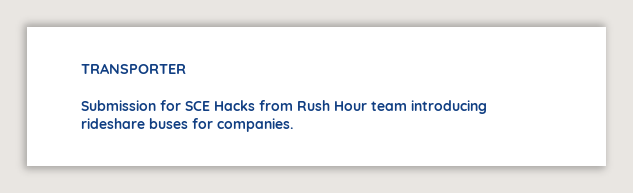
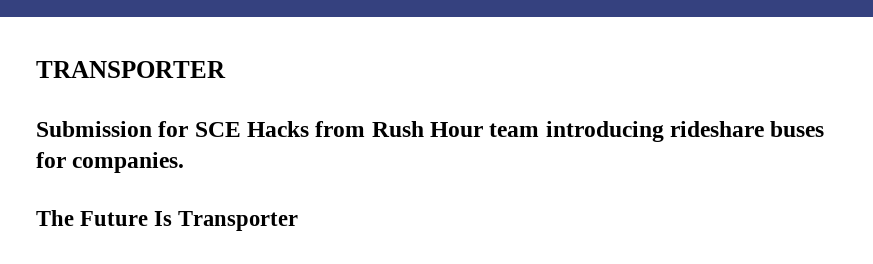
(293, 125) none -> [36,210,299,231] // The Future Is Transporter

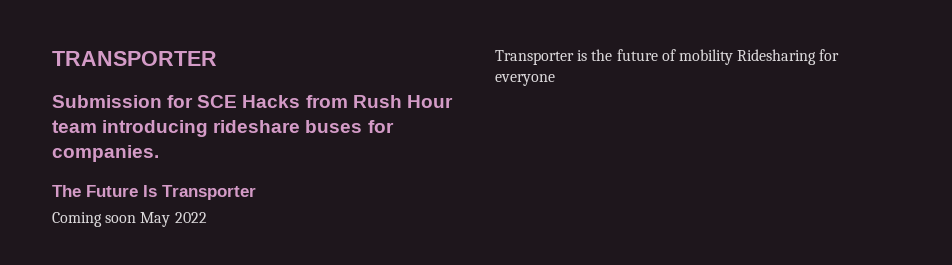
(299, 221) none -> [52,212,207,227] [495,49,840,65] [495,74,555,86] // Coming soon May 2022 // Transporter is the future of mobility Ridesharing for everyone

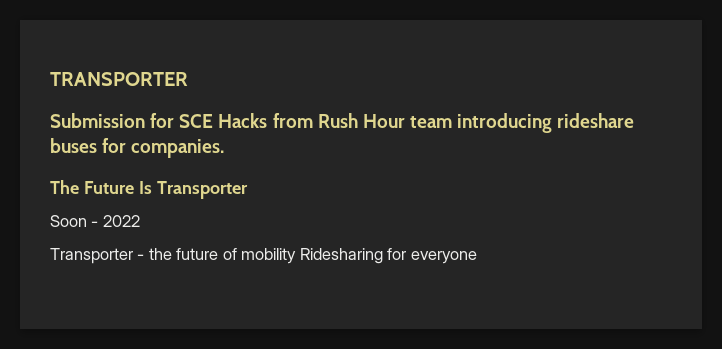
[52,212,171,227] Coming soon May -> [50,215,99,227] Soon -
[577,50,588,61] is -> [137,254,145,260] -

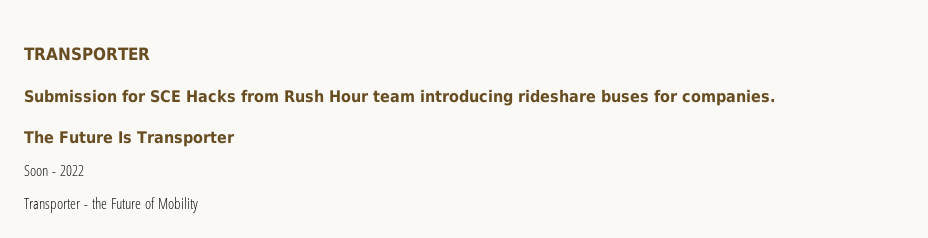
[176,248,477,264] future of mobility Ridesharing for everyone -> [111,197,199,213] Future of Mobility

